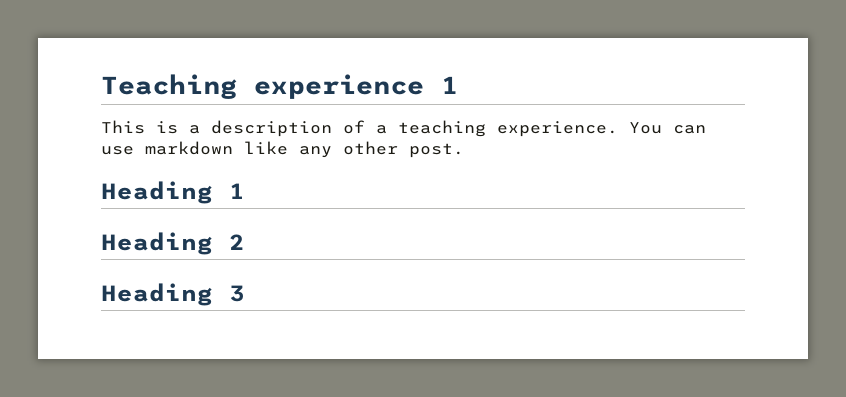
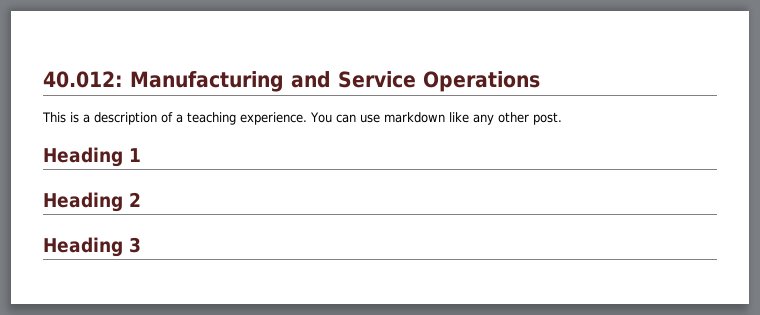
[101,74,458,99] Teaching experience 1 -> [43,71,540,92] 40.012: Manufacturing and Service Operations

